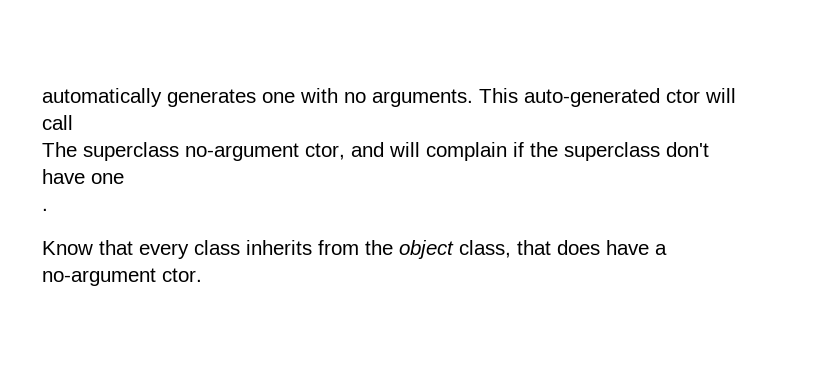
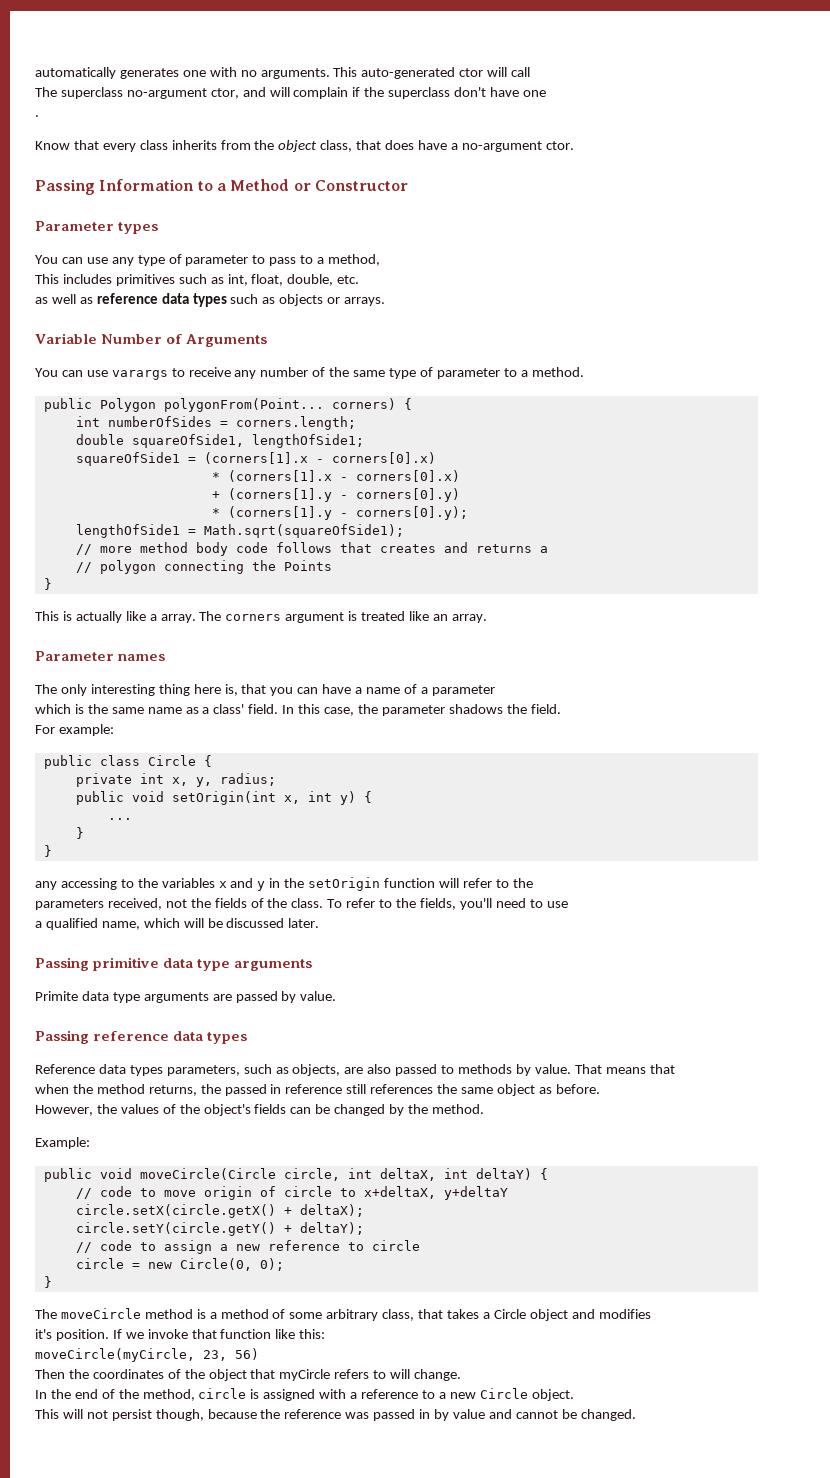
(202, 275) none -> [35,179,408,195] [35,221,159,234] [35,254,381,266] [35,274,360,286] [35,293,386,307] [35,333,268,347] [35,367,584,380] [43,398,412,412] [75,416,356,430] [75,434,364,448] [75,452,436,466] [211,470,460,482] [211,488,460,502] [211,506,468,520] [75,524,404,538] [75,542,548,556] [75,560,332,574] [43,578,52,590] [35,611,487,623] [35,651,166,661] [35,684,495,696] [35,704,561,716] [35,724,114,736] [43,755,212,769] [75,773,276,787] [75,791,372,805] [107,818,132,820] [75,827,84,839] [43,845,52,857] [35,877,533,891] [35,898,568,910] [35,918,320,930] [35,957,313,971] [35,991,337,1003] [35,1030,248,1044] [35,1064,675,1076] [35,1084,600,1096] [35,1104,484,1116] [35,1137,90,1149] [43,1168,548,1182] [75,1186,508,1200] [75,1204,364,1218] [75,1222,364,1236] [75,1240,420,1254] [75,1258,284,1271] [43,1276,52,1288] [35,1308,651,1321] [35,1329,326,1341] [35,1348,259,1362] [35,1369,462,1381] [35,1388,574,1401] [35,1409,636,1421] // Passing Information to a Method or Constructor // Parameter types // You can use any type of parameter to pass to a method, // This includes primitives such as int, float, double, etc. // as well as reference data types such as objects or arrays. // Variable Number of Arguments // You can use varargs to receive any number of the same type of parameter to a method. // public Polygon polygonFrom(Point... corners) { // int numberOfSides = corners.length; // double squareOfSide1, lengthOfSide1; // squareOfSide1 = (corners[1].x - corners[0].x) // * (corners[1].x - corners[0].x) // + (corners[1].y - corners[0].y) // * (corners[1].y - corners[0].y); // lengthOfSide1 = Math.sqrt(squareOfSide1); // // more method body code follows that creates and returns a // // polygon connecting the Points // } // This is actually like a array. The corners argument is treated like an array. // Parameter names // The only interesting thing here is, that you can have a name of a parameter // which is the same name as a class' field. In this case, the parameter shadows the field. // For example: // public class Circle { // private int x, y, radius; // public void setOrigin(int x, int y) { // ... // } // } // any accessing to the variables x and y in the setOrigin function will refer to the // parameters received, not the fields of the class. To refer to the fields, you'll need to use // a qualified name, which will be discussed later. // Passing primitive data type arguments // Primite data type arguments are passed by value. // Passing reference data types // Reference data types parameters, such as objects, are also passed to methods by value. That means that // when the method returns, the passed in reference still references the same object as before. // However, the values of the object's fields can be changed by the method. // Example: // public void moveCircle(Circle circle, int deltaX, int deltaY) { // // code to move origin of circle to x+deltaX, y+deltaY // circle.setX(circle.getX() + deltaX); // circle.setY(circle.getY() + deltaY); // // code to assign a new reference to circle // circle = new Circle(0, 0); // } // The moveCircle method is a method of some arbitrary class, that takes a Circle object and modifies // it's position. If we invoke that function like this: // moveCircle(myCircle, 23, 56) // Then the coordinates of the object that myCircle refers to will change. // In the end of the method, circle is assigned with a reference to a new Circle object. // This will not persist though, because the reference was passed in by value and cannot be changed.

